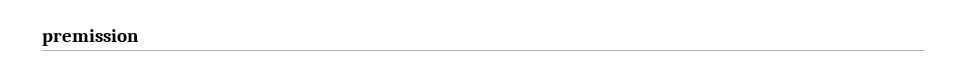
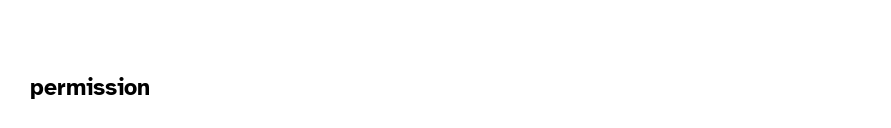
[42,29,139,46] premission -> [30,77,150,99] permission

